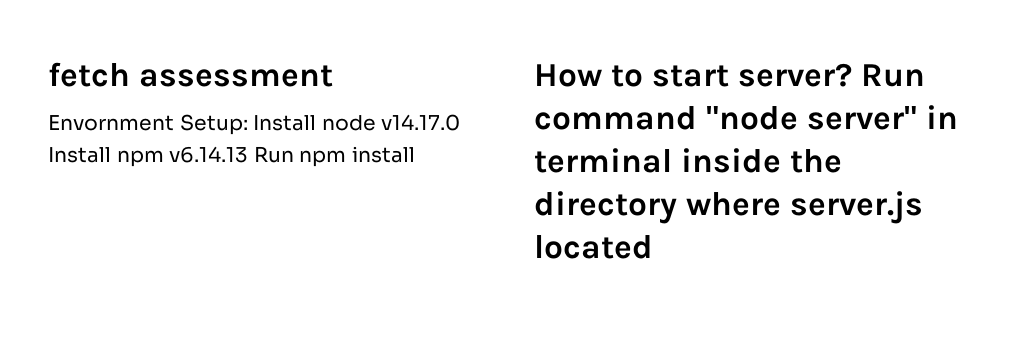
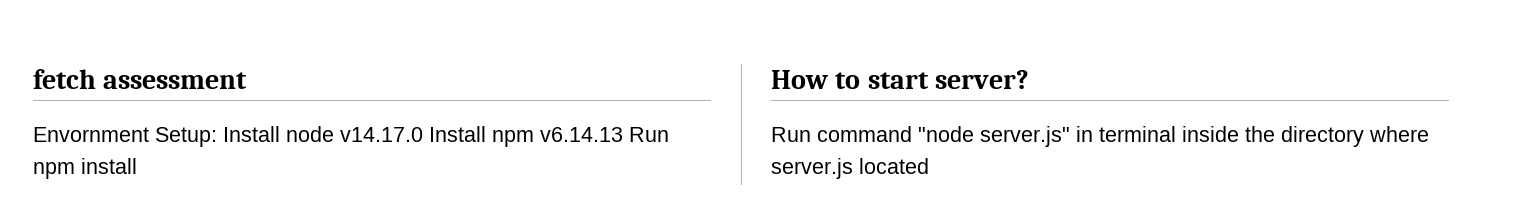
(853, 75) none -> (1030, 79) //
[807,106,918,130] server" -> [980,126,1070,147] server.js"

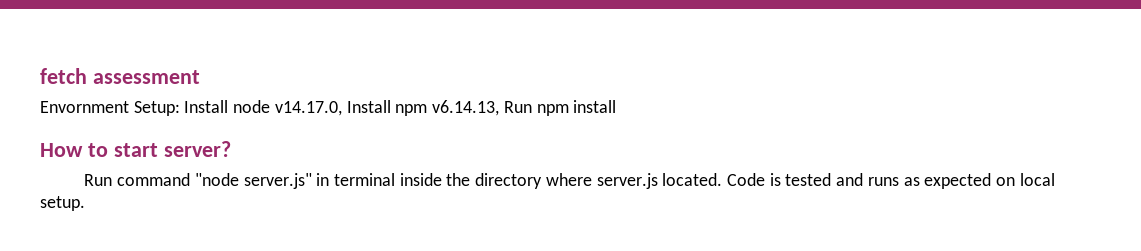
[340,127,423,142] v14.17.0 -> [274,101,342,116] v14.17.0,
[540,127,623,142] v6.14.13 -> [432,100,500,116] v6.14.13,
[859,158,929,174] located -> [662,173,1055,189] [40,196,85,211] located. Code is tested and runs as expected on local setup.

